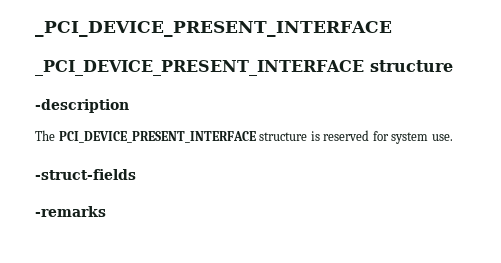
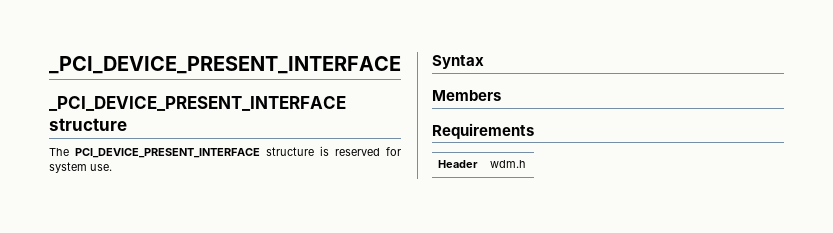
[35,99,129,113] // -description -> (127, 124) none
[35,169,136,180] [35,206,106,217] -struct-fields // -remarks -> [432,55,484,69] [432,90,501,101] [432,123,534,139] [438,160,479,168] [490,160,527,168] Syntax // Members // Requirements // Header | wdm.h

